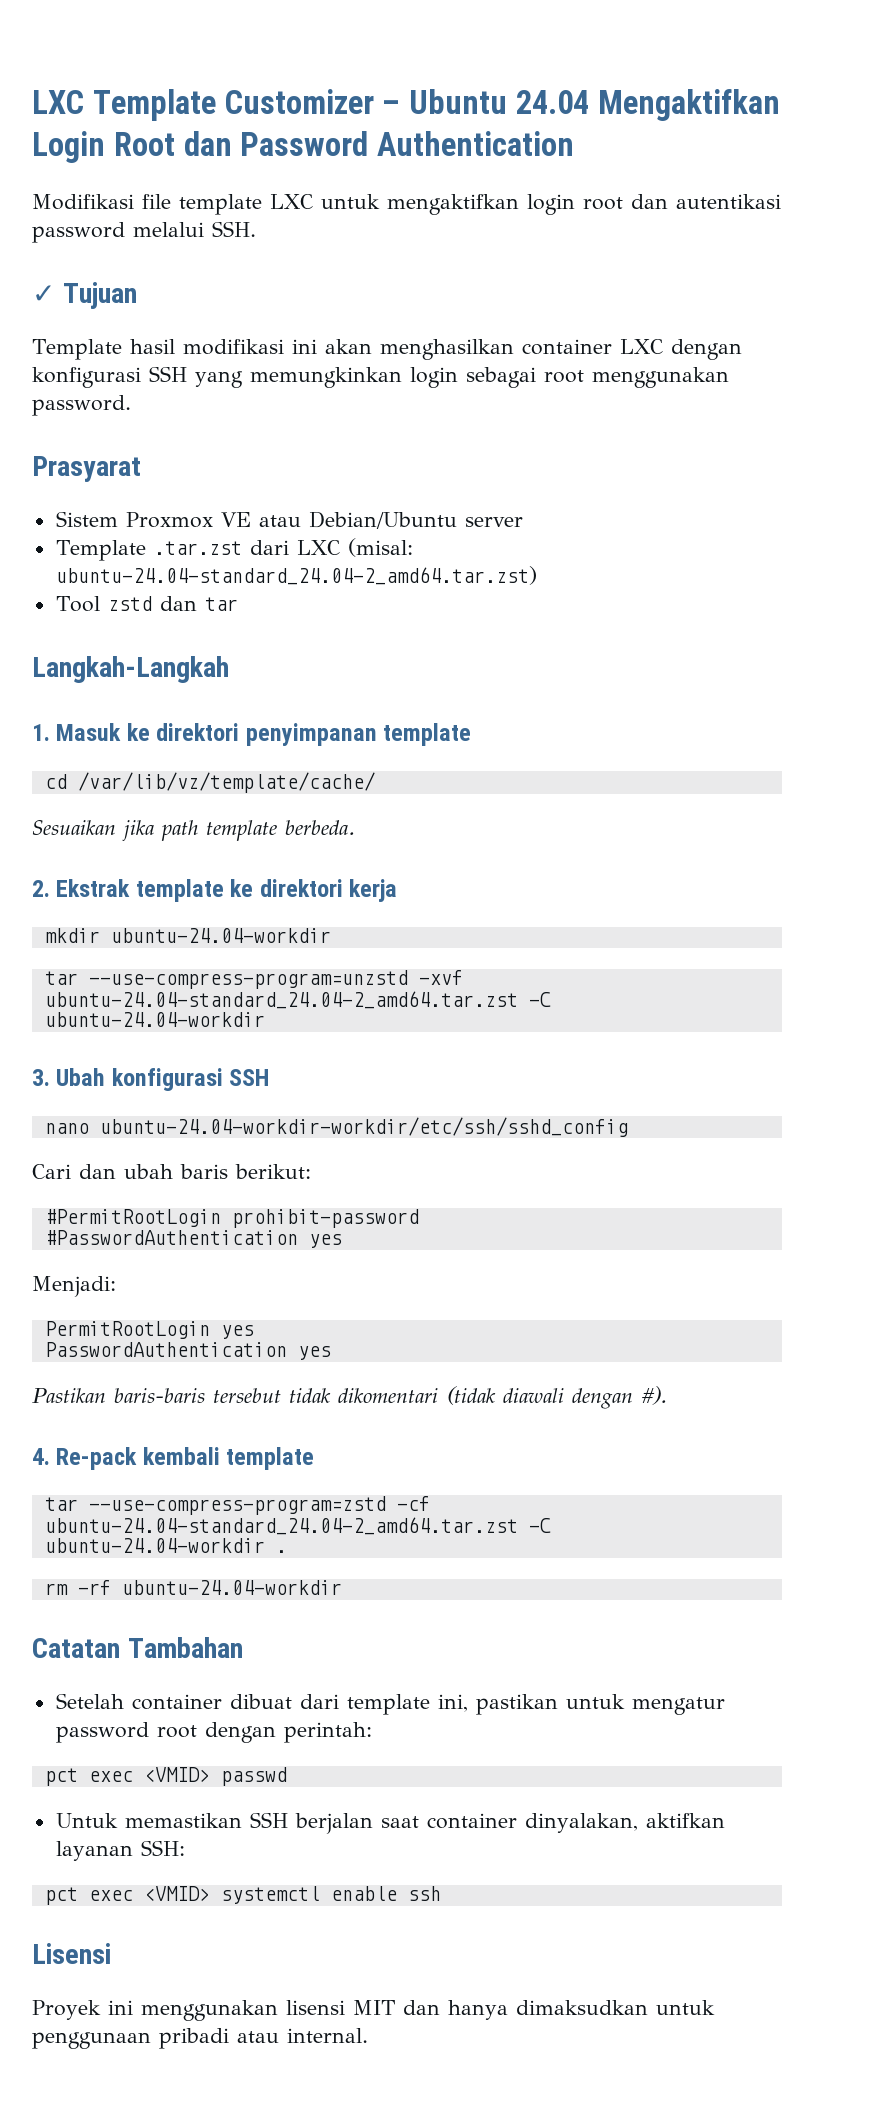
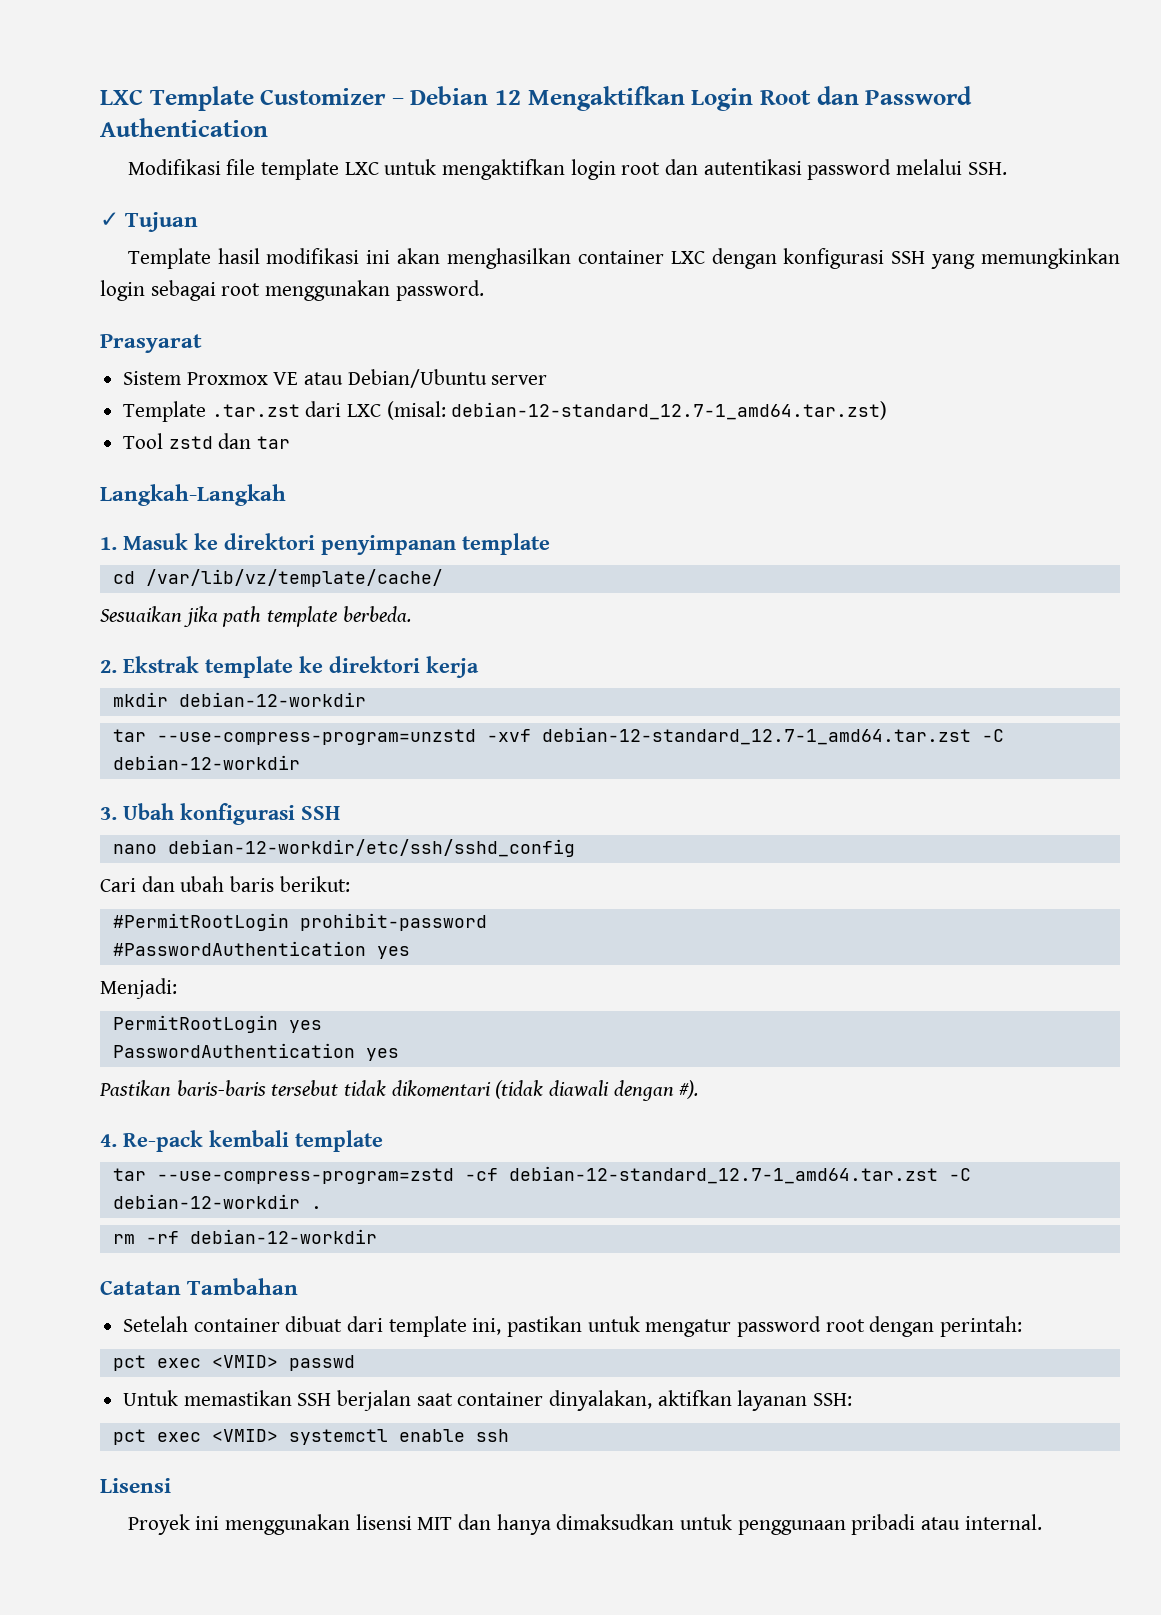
[409,89,589,114] Ubuntu 24.04 -> [410,86,522,105] Debian 12
[55,566,537,585] ubuntu-24.04-standard_24.04-2_amd64.tar.zst) -> [451,401,888,420] debian-12-standard_12.7-1_amd64.tar.zst)
[110,928,331,943] ubuntu-24.04-workdir -> [178,692,366,707] debian-12-workdir
[44,991,551,1009] [44,1012,265,1027] ubuntu-24.04-standard_24.04-2_amd64.tar.zst -C ubuntu-24.04-workdir -> [541,727,1004,745] [112,755,300,770] debian-12-standard_12.7-1_amd64.tar.zst -C debian-12-workdir
[99,1117,628,1137] ubuntu-24.04-workdir-workdir/etc/ssh/sshd_config -> [167,839,575,857] debian-12-workdir/etc/ssh/sshd_config
[44,1517,551,1535] [44,1538,265,1553] ubuntu-24.04-standard_24.04-2_amd64.tar.zst -C ubuntu-24.04-workdir -> [508,1166,971,1184] [112,1194,300,1209] debian-12-standard_12.7-1_amd64.tar.zst -C debian-12-workdir
[121,1580,342,1595] ubuntu-24.04-workdir -> [189,1229,377,1244] debian-12-workdir

